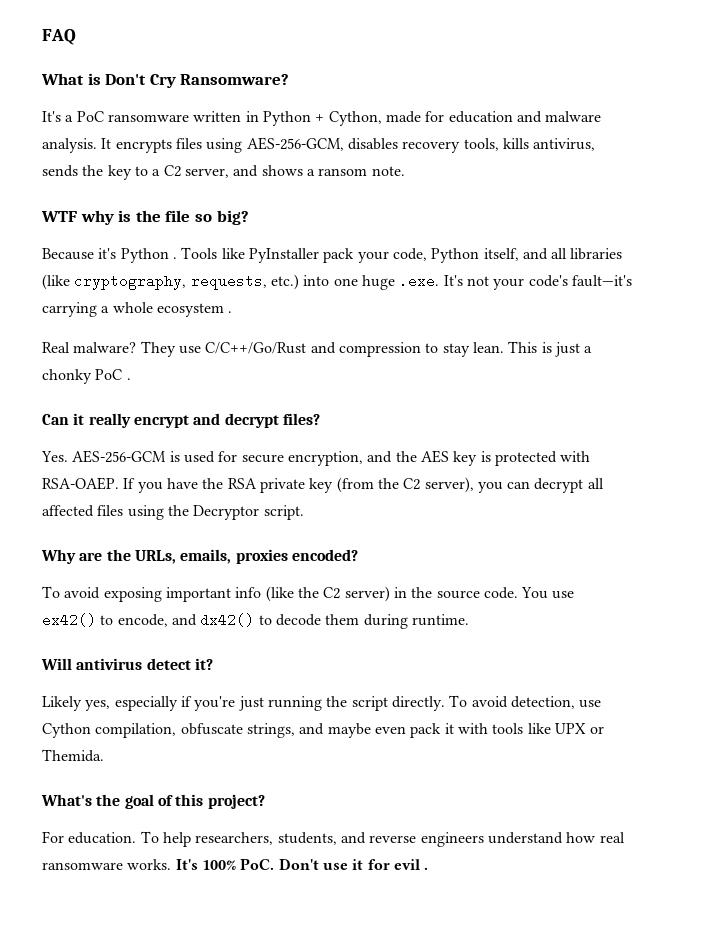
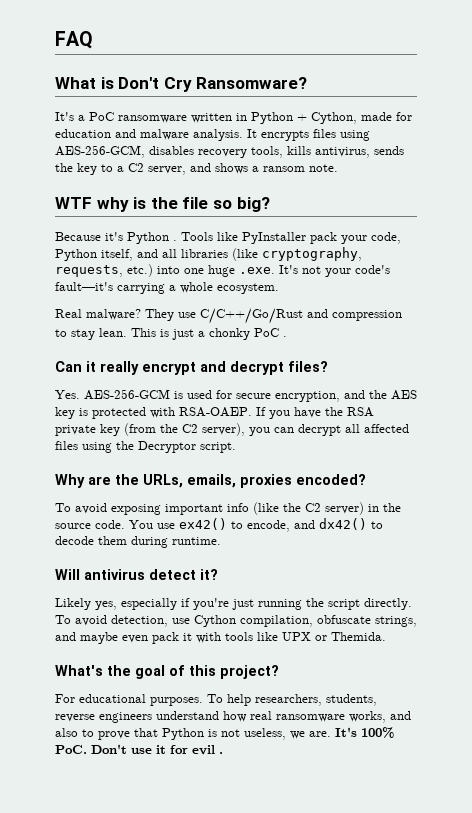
[156,303,233,317] ecosystem . -> [217,283,279,294] ecosystem.
[68,832,137,844] education. -> [79,694,203,706] educational purposes.
[340,832,366,844] and -> (377, 700) none
[127,859,172,870] works. -> [349,711,411,723] [55,728,331,740] works, and also to prove that Python is not useless, we are.

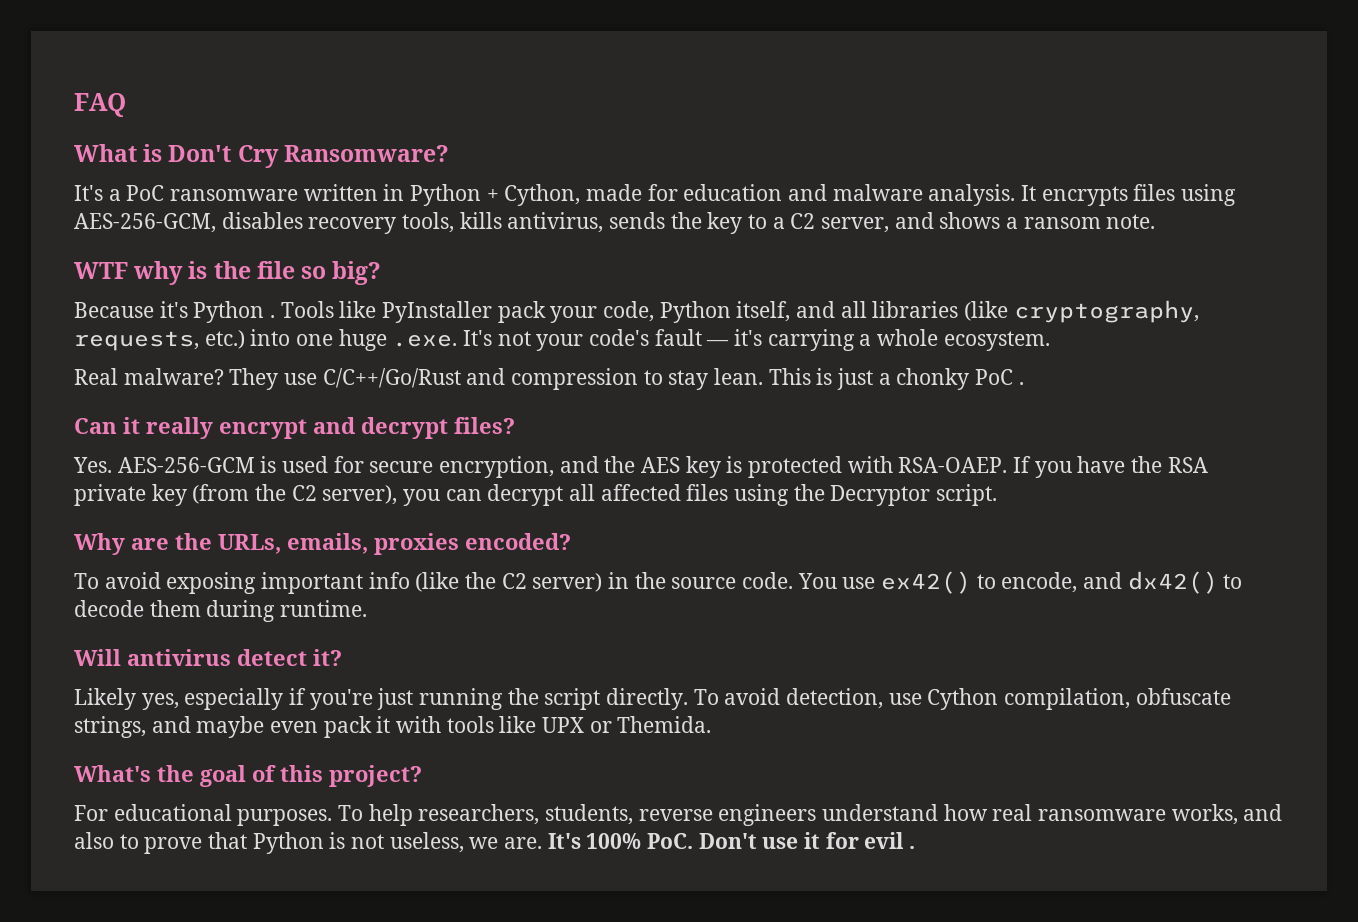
[55,282,113,291] fault—it's -> [654,329,763,346] fault — it's

